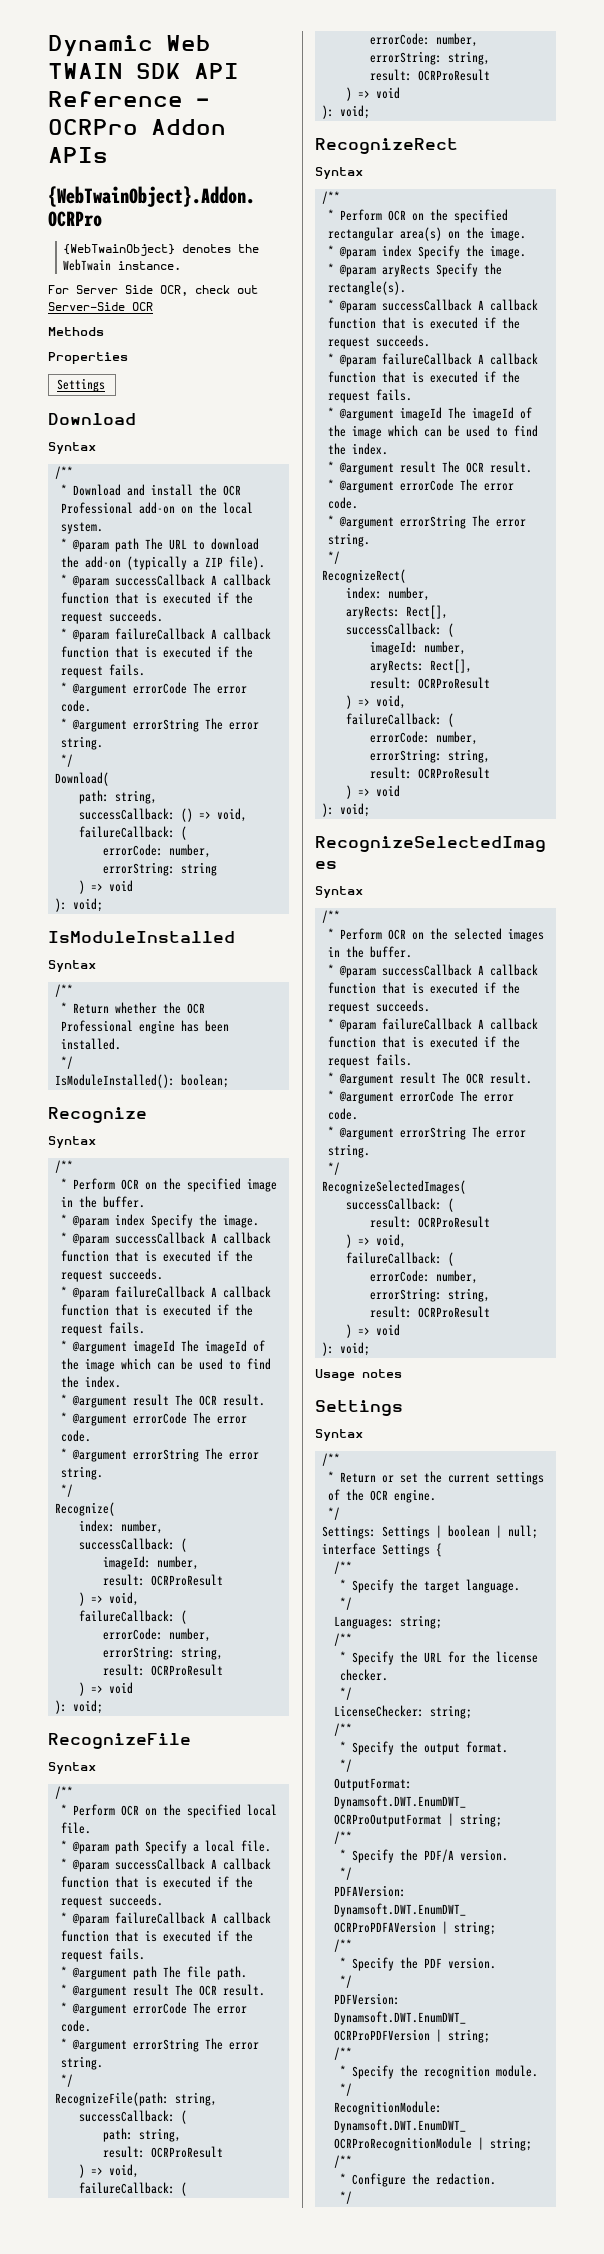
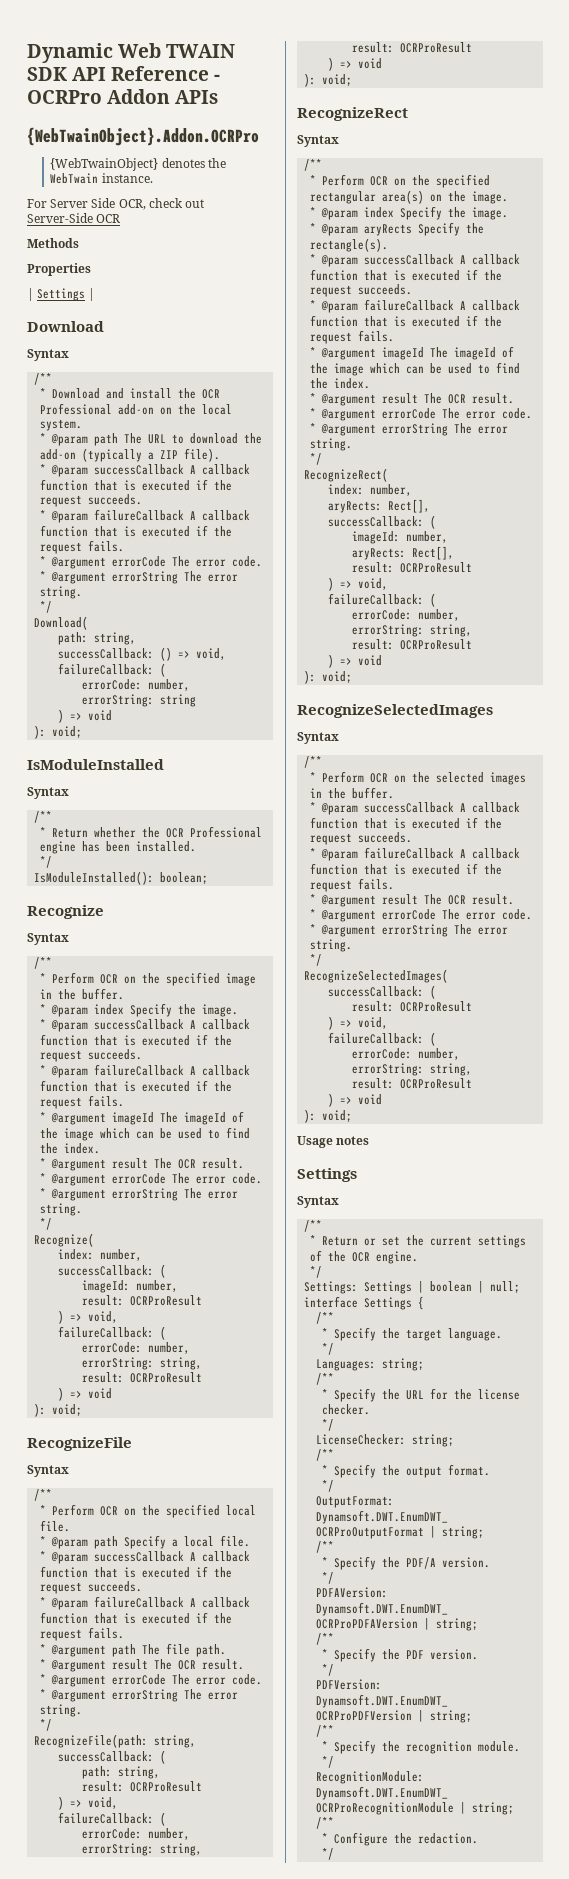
[57,378,106,392] // Settings -> [27,288,96,301] // | Settings |

